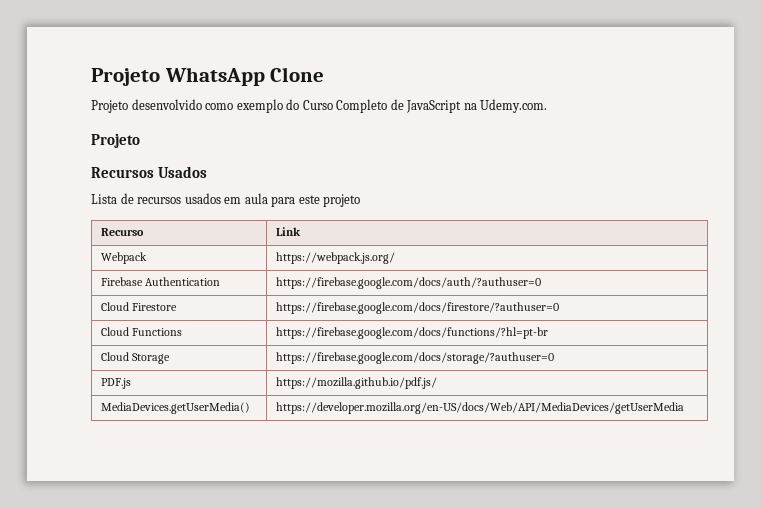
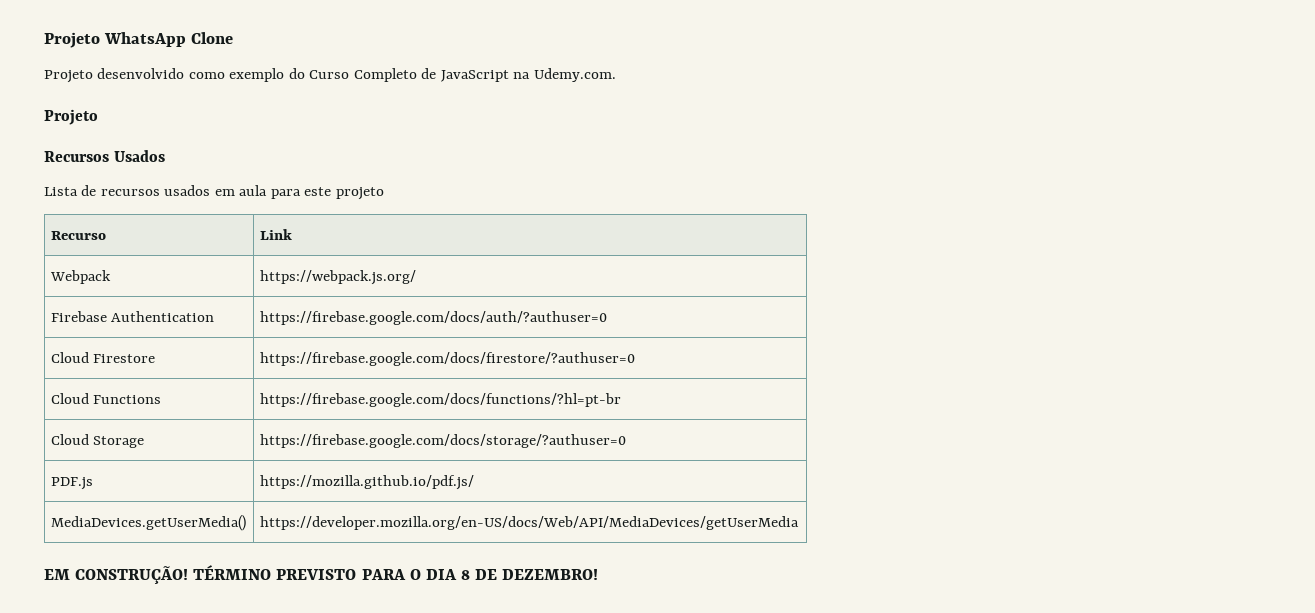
(685, 408) none -> [44,565,599,584] // EM CONSTRUÇÃO! TÉRMINO PREVISTO PARA O DIA 8 DE DEZEMBRO!

